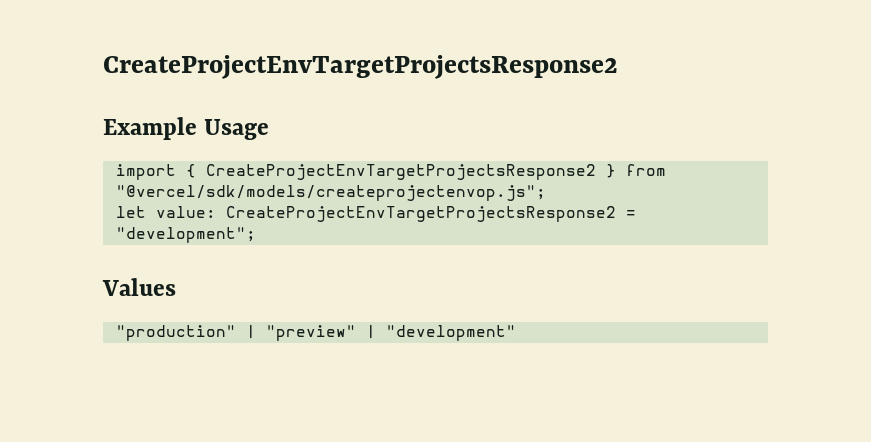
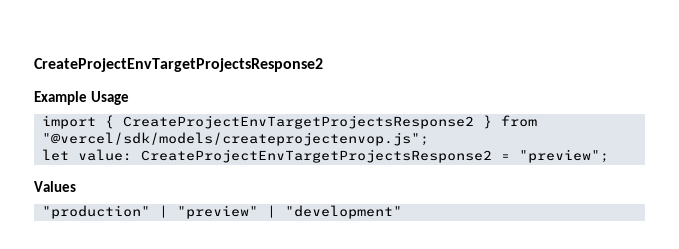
[115,227,256,243] "development"; -> [518,149,609,163] "preview";

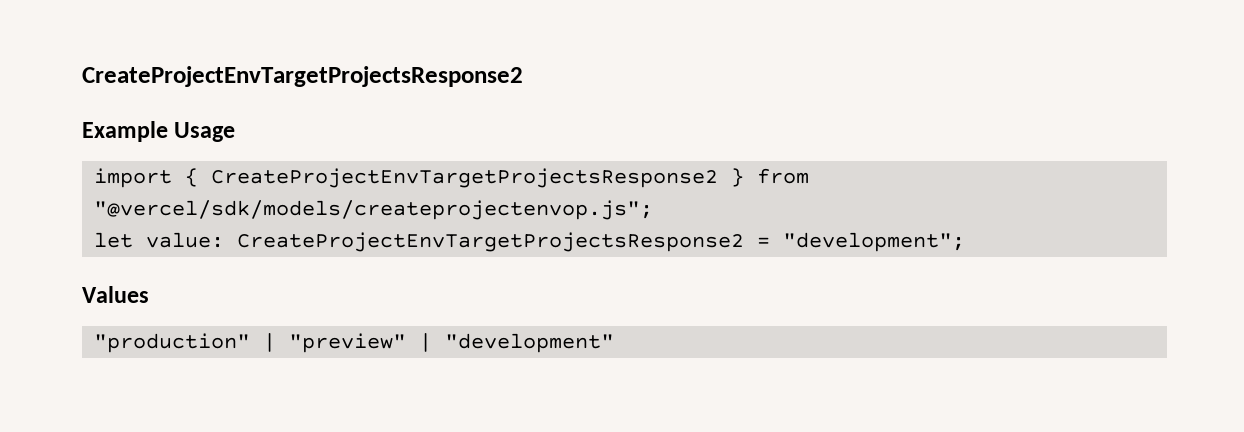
[518,149,609,163] "preview"; -> [783,232,965,252] "development";

